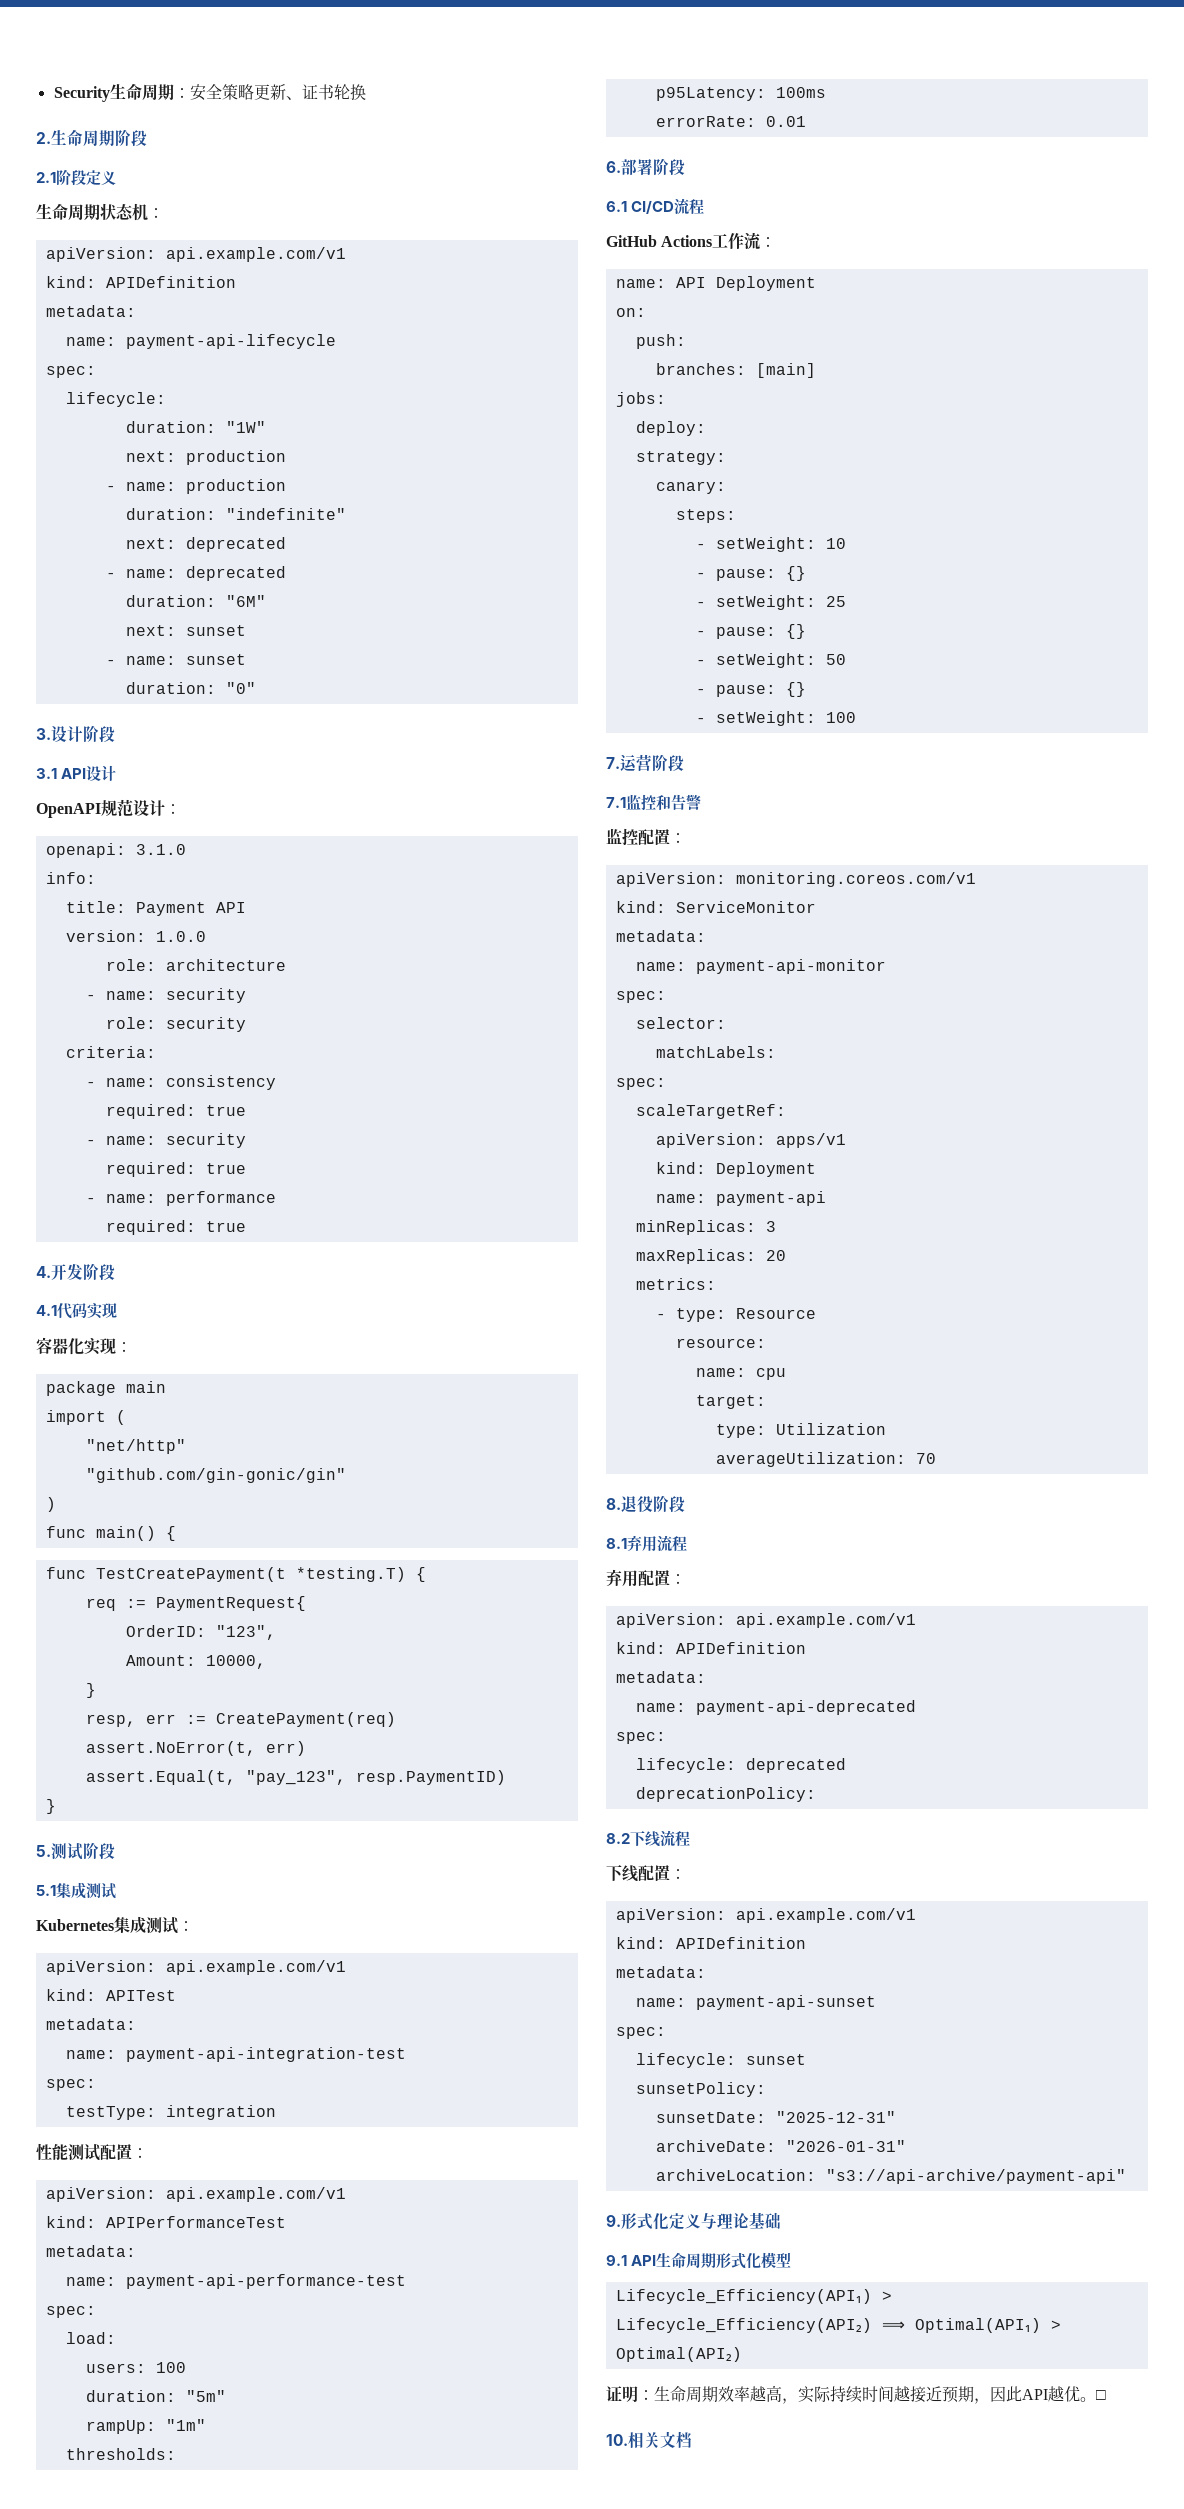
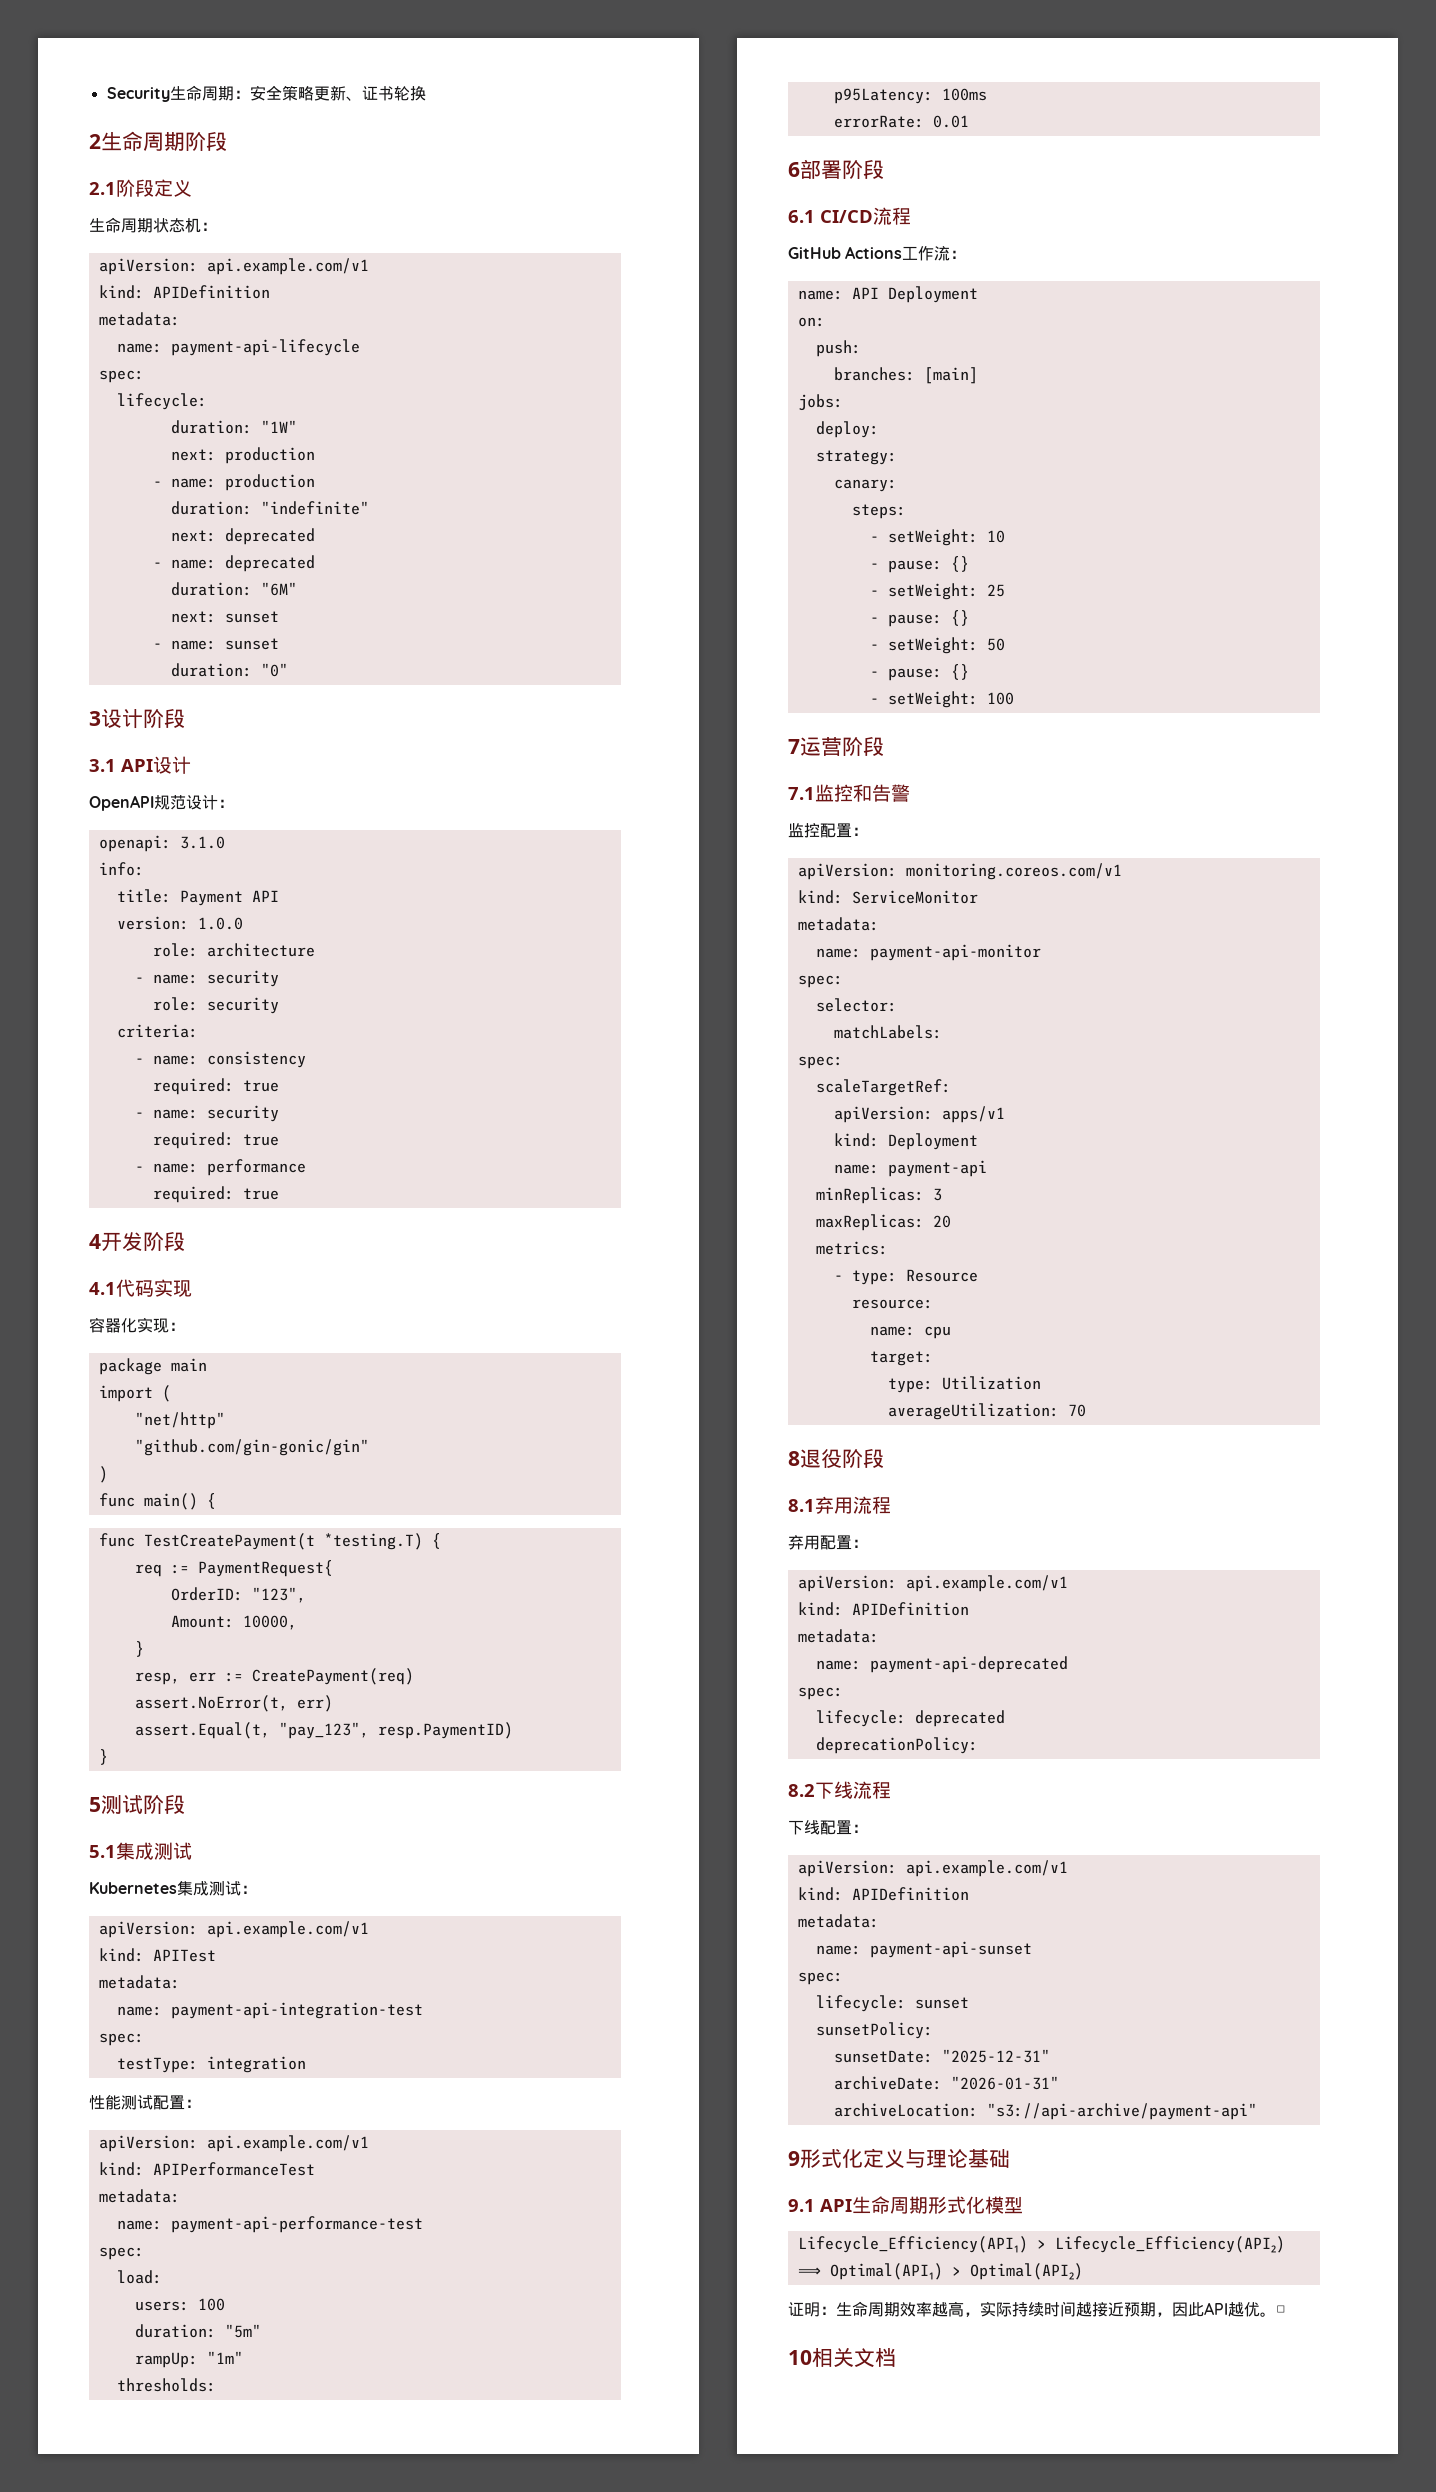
[36,132,51,144] 2. -> [89,134,101,149] 2
[36,728,51,740] 3. -> [89,711,101,726] 3
[36,1266,51,1278] 4. -> [89,1234,101,1249] 4
[36,1845,51,1857] 5. -> [89,1797,101,1812] 5
[606,161,621,173] 6. -> [788,162,800,177] 6
[606,757,620,769] 7. -> [788,739,800,754] 7
[606,1498,621,1510] 8. -> [788,1451,800,1466] 8
[606,2215,621,2227] 9. -> [788,2151,800,2166] 9
[606,2434,628,2446] 10. -> [788,2350,812,2365] 10

